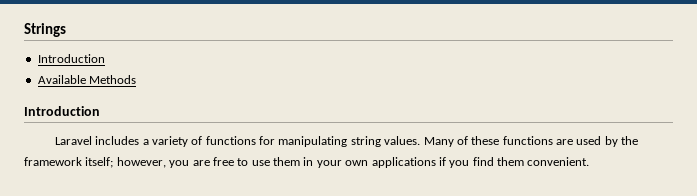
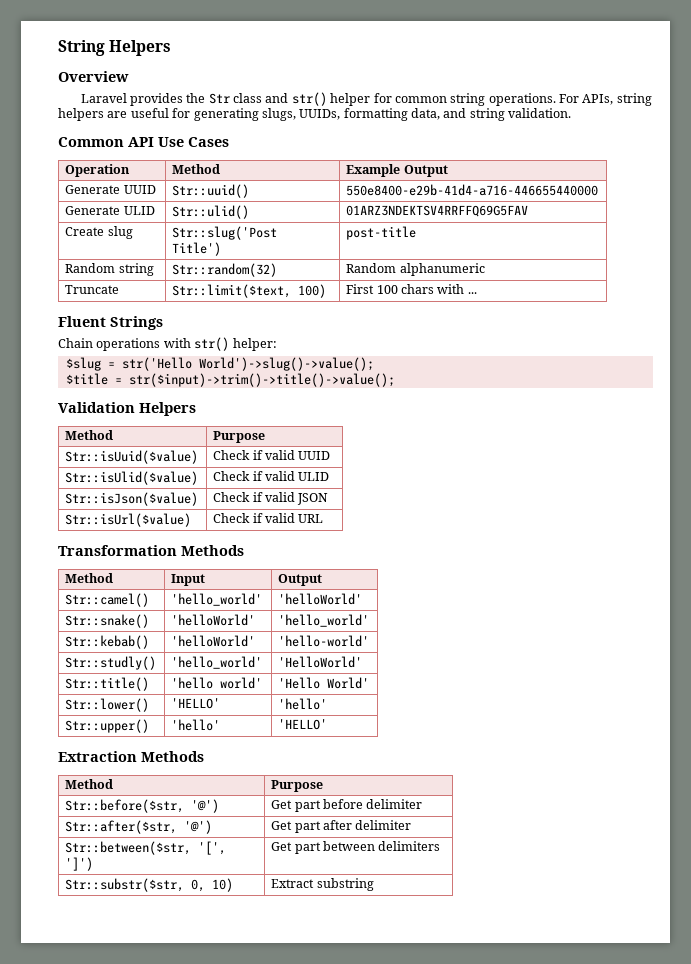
[24,23,66,37] [37,54,105,63] [37,75,137,84] [24,106,100,116] [54,136,639,147] [24,157,590,168] Strings // Introduction // Available Methods // Introduction // Laravel includes a variety of functions for manipulating string values. Many of these functions are used by the framework itself; however, you are free to use them in your own applications if you find them convenient. -> [58,40,172,56] [58,71,129,82] [80,92,652,106] [58,108,572,121] [58,137,229,147] [65,164,131,177] [172,164,221,174] [346,164,448,177] [65,185,156,194] [172,184,250,198] [346,184,599,196] [65,206,155,215] [172,205,250,219] [346,205,529,217] [65,226,133,239] [172,226,278,240] [172,242,222,256] [346,226,417,240] [65,263,154,276] [172,263,278,277] [346,263,485,276] [65,285,120,294] [172,284,327,298] [346,284,477,294] [58,316,163,330] [58,337,277,351] [65,357,374,371] [65,373,395,387] [58,402,196,416] [65,430,114,440] [213,431,266,443] [65,450,199,464] [213,450,331,460] [65,471,199,485] [213,471,330,481] [65,492,199,506] [213,492,329,505] [65,513,192,527] [213,513,324,523] [58,545,244,556] [65,573,114,583] [171,574,206,586] [278,574,323,586] [65,593,150,607] [171,593,263,606] [278,593,363,605] [65,614,150,628] [171,614,256,626] [278,614,370,627] [65,635,150,649] [171,635,256,647] [278,635,370,647] [65,656,157,670] [171,656,263,669] [278,656,363,668] [65,677,150,691] [171,677,263,689] [278,677,370,689] [65,698,150,712] [171,698,221,709] [278,698,328,710] [65,719,150,733] [171,719,221,731] [278,719,328,730] [58,751,204,762] [65,779,114,789] [271,780,324,792] [65,799,220,813] [271,799,423,812] [65,820,213,834] [271,820,412,833] [65,841,227,855] [65,857,94,871] [271,841,441,854] [65,878,234,892] [271,878,374,891] String Helpers // Overview // Laravel provides the Str class and str() helper for common string operations. For APIs, string helpers are useful for generating slugs, UUIDs, formatting data, and string validation. // Common API Use Cases // Operation | Method | Example Output // Generate UUID | Str::uuid() | 550e8400-e29b-41d4-a716-446655440000 // Generate ULID | Str::ulid() | 01ARZ3NDEKTSV4RRFFQ69G5FAV // Create slug | Str::slug('Post Title') | post-title // Random string | Str::random(32) | Random alphanumeric // Truncate | Str::limit($text, 100) | First 100 chars with ... // Fluent Strings // Chain operations with str() helper: // $slug = str('Hello World')->slug()->value(); // $title = str($input)->trim()->title()->value(); // Validation Helpers // Method | Purpose // Str::isUuid($value) | Check if valid UUID // Str::isUlid($value) | Check if valid ULID // Str::isJson($value) | Check if valid JSON // Str::isUrl($value) | Check if valid URL // Transformation Methods // Method | Input | Output // Str::camel() | 'hello_world' | 'helloWorld' // Str::snake() | 'helloWorld' | 'hello_world' // Str::kebab() | 'helloWorld' | 'hello-world' // Str::studly() | 'hello_world' | 'HelloWorld' // Str::title() | 'hello world' | 'Hello World' // Str::lower() | 'HELLO' | 'hello' // Str::upper() | 'hello' | 'HELLO' // Extraction Methods // Method | Purpose // Str::before($str, '@') | Get part before delimiter // Str::after($str, '@') | Get part after delimiter // Str::between($str, '[', ']') | Get part between delimiters // Str::substr($str, 0, 10) | Extract substring

